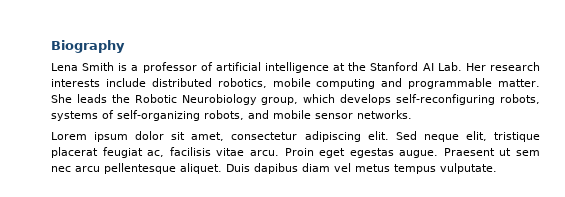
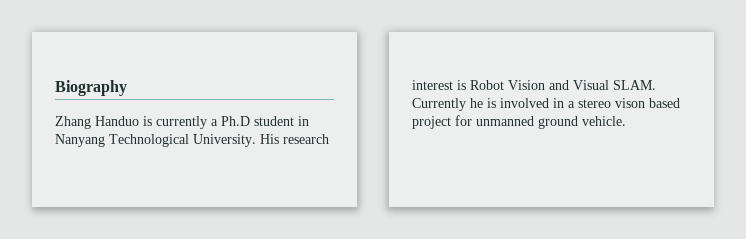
[51,62,541,73] [51,78,540,89] [51,94,540,105] [51,110,412,121] [51,131,540,142] [51,147,540,158] [51,163,497,174] Lena Smith is a professor of artificial intelligence at the Stanford AI Lab. Her research interests include distributed robotics, mobile computing and programmable matter. She leads the Robotic Neurobiology group, which develops self-reconfiguring robots, systems of self-organizing robots, and mobile sensor networks. // Lorem ipsum dolor sit amet, consectetur adipiscing elit. Sed neque elit, tristique placerat feugiat ac, facilisis vitae arcu. Proin eget egestas augue. Praesent ut sem nec arcu pellentesque aliquet. Duis dapibus diam vel metus tempus vulputate. -> [55,116,309,129] [55,134,329,147] [412,80,656,90] [412,98,680,111] [412,115,626,129] Zhang Handuo is currently a Ph.D student in Nanyang Technological University. His research interest is Robot Vision and Visual SLAM. Currently he is involved in a stereo vison based project for unmanned ground vehicle.

